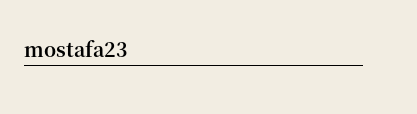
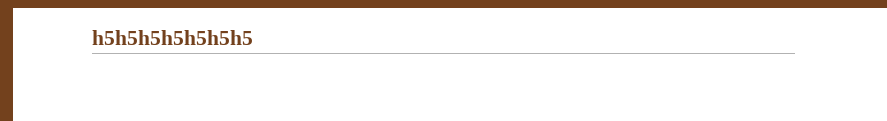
[24,40,128,57] mostafa23 -> [92,30,253,45] h5h5h5h5h5h5h5

